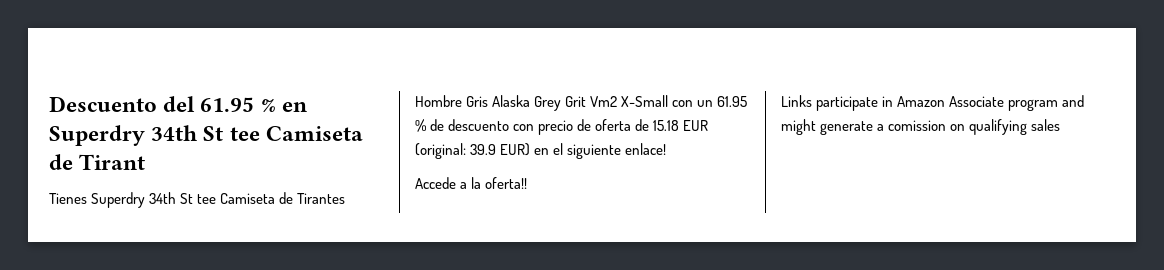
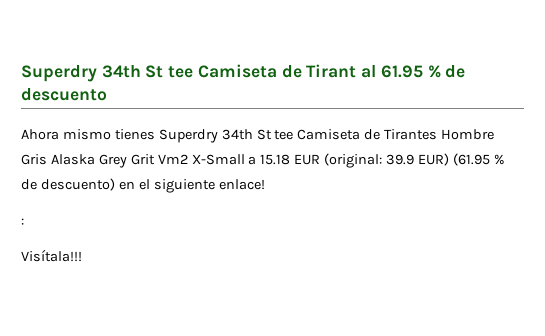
[49,96,307,112] Descuento del 61.95 % en -> (21, 73) none
[49,193,87,204] // Tienes -> [361,65,466,78] [21,88,107,101] [21,129,155,140] al 61.95 % de descuento // Ahora mismo tienes
[672,96,748,107] [415,119,650,135] con un 61.95 % de descuento con precio de oferta de -> [248,156,257,165] a
(531, 149) none -> [452,153,505,166] [21,178,115,191] (61.95 % de descuento)
[415,177,528,189] [781,95,1085,111] [781,119,1061,135] Accede a la oferta!! // Links participate in Amazon Associate program and might generate a comission on qualifying sales -> [21,218,24,225] [21,249,82,262] : // Visítala!!!

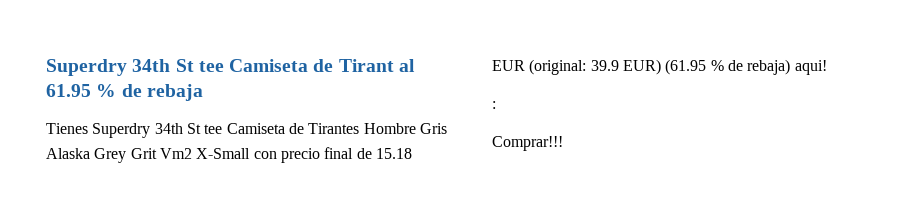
[21,88,107,101] [21,129,155,140] descuento // Ahora mismo tienes -> [146,84,203,101] [46,123,88,134] rebaja // Tienes
[248,156,257,165] a -> [253,147,372,163] con precio final de
[40,178,265,193] descuento) en el siguiente enlace! -> [747,59,827,75] rebaja) aqui!
[21,249,82,262] Visítala!!! -> [492,136,563,151] Comprar!!!

